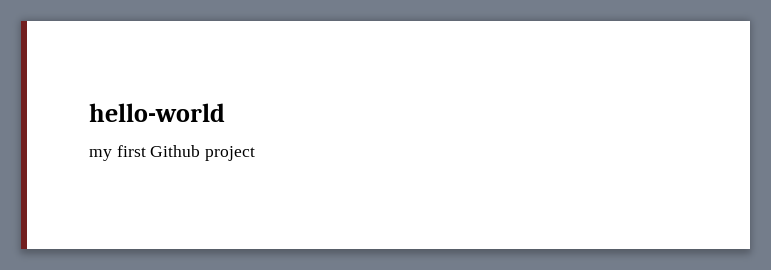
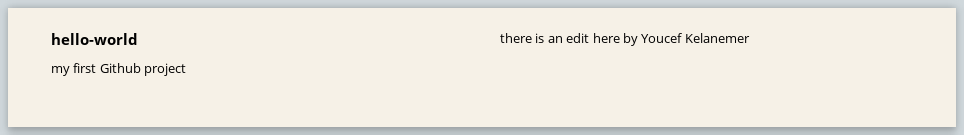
(256, 153) none -> [500,33,750,46] // there is an edit here by Youcef Kelanemer

